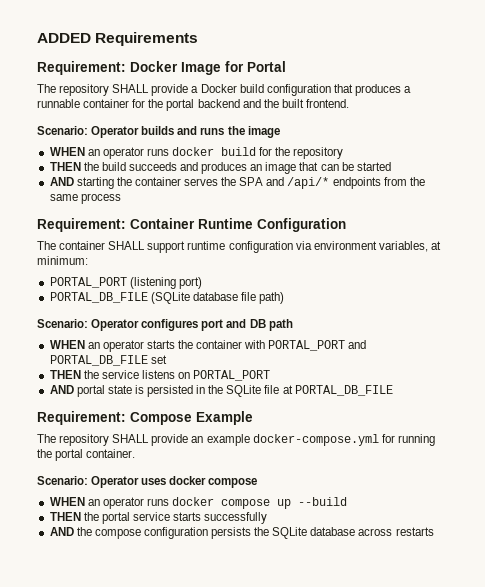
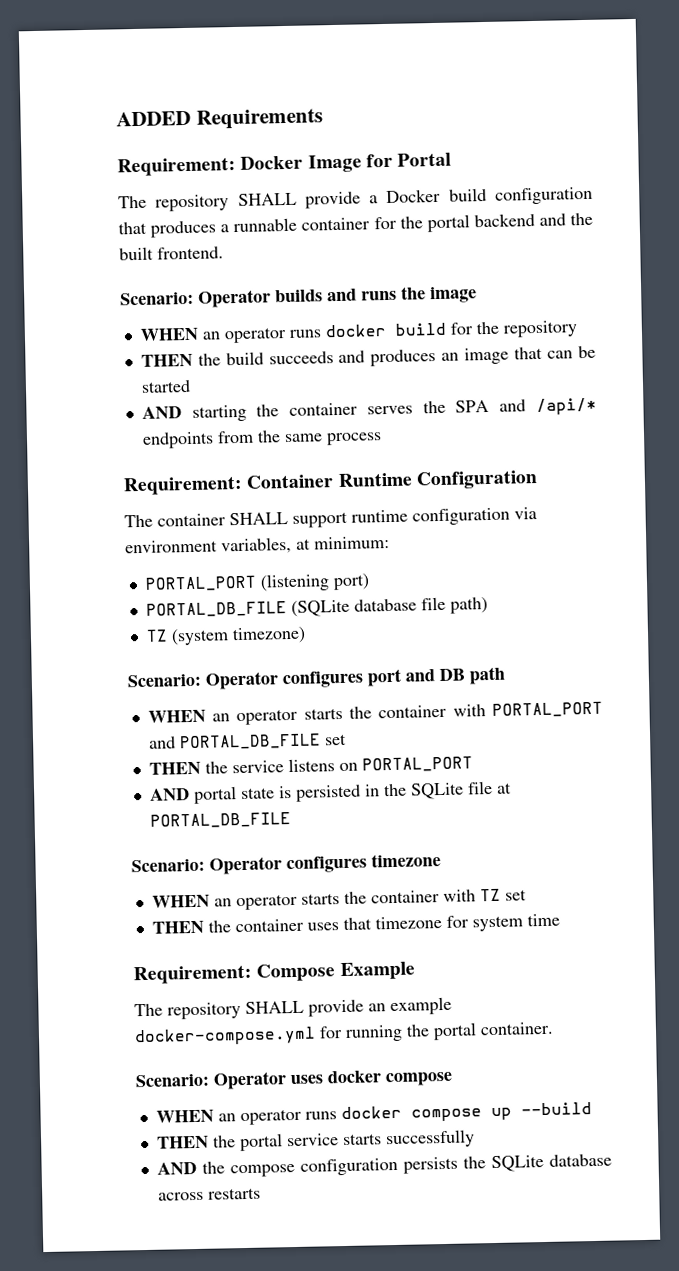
(285, 298) none -> [145,626,306,646] // TZ (system timezone)
(393, 390) none -> [131,853,441,875] [151,888,527,911] [151,913,560,934] // Scenario: Operator configures timezone // WHEN an operator starts the container with TZ set // THEN the container uses that timezone for system time

